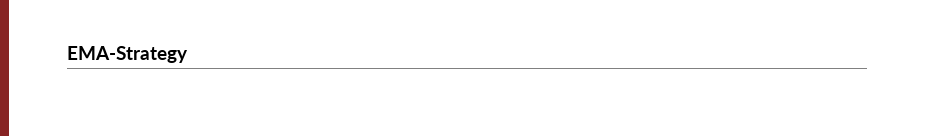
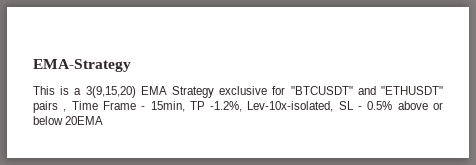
(188, 54) none -> [33,86,443,98] [33,101,444,113] [33,116,104,125] // This is a 3(9,15,20) EMA Strategy exclusive for "BTCUSDT" and "ETHUSDT" pairs , Time Frame - 15min, TP -1.2%, Lev-10x-isolated, SL - 0.5% above or below 20EMA

